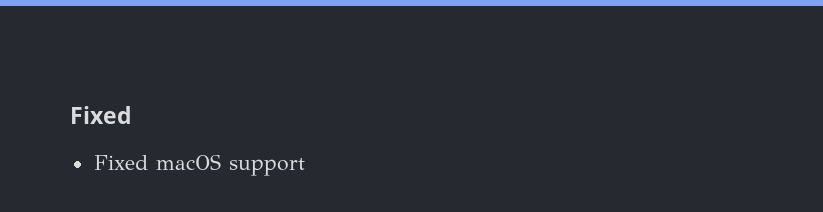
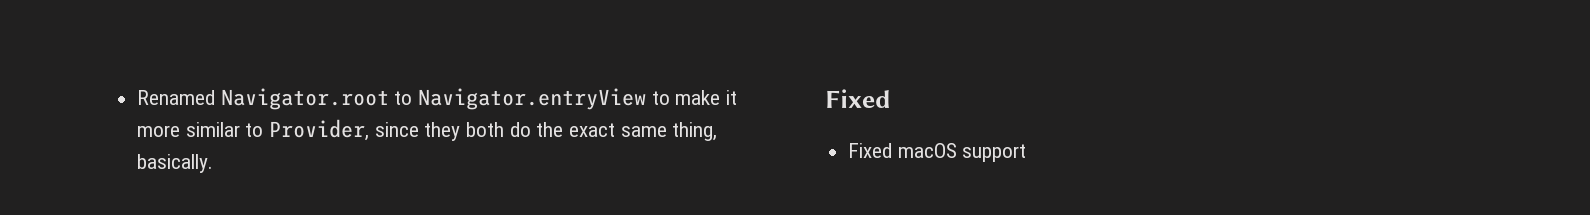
(70, 115) none -> [137,88,738,110] [137,119,718,141] [137,154,214,173] Renamed Navigator.root to Navigator.entryView to make it more similar to Provider, since they both do the exact same thing, basically. //

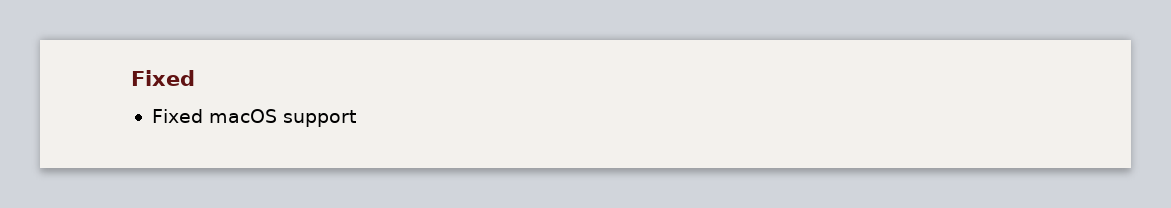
[137,88,738,110] [137,119,718,141] [137,154,214,173] Renamed Navigator.root to Navigator.entryView to make it more similar to Provider, since they both do the exact same thing, basically. // -> (131, 78) none

